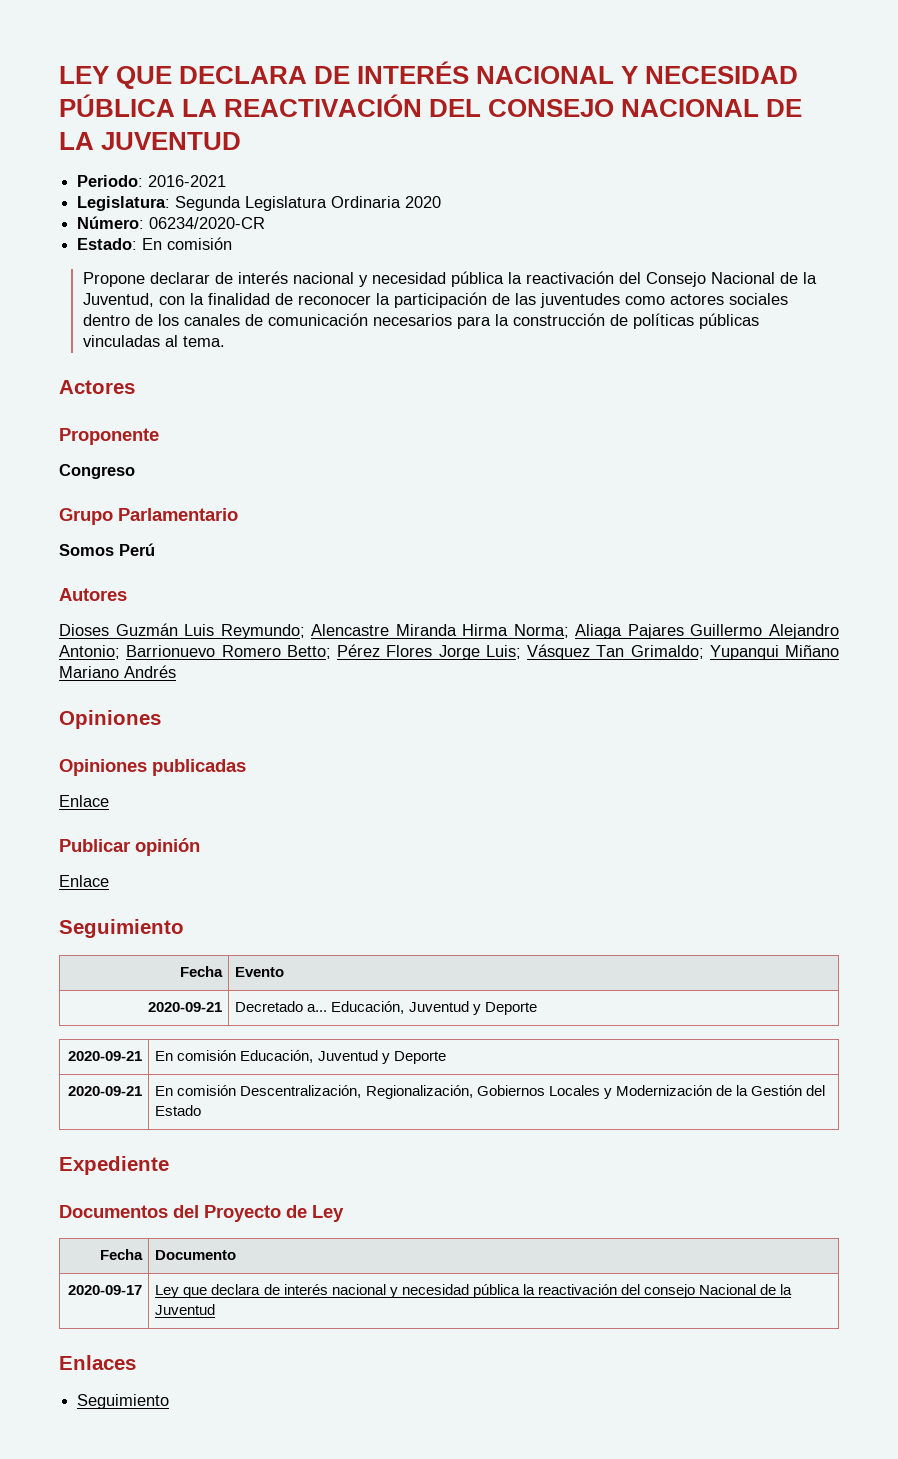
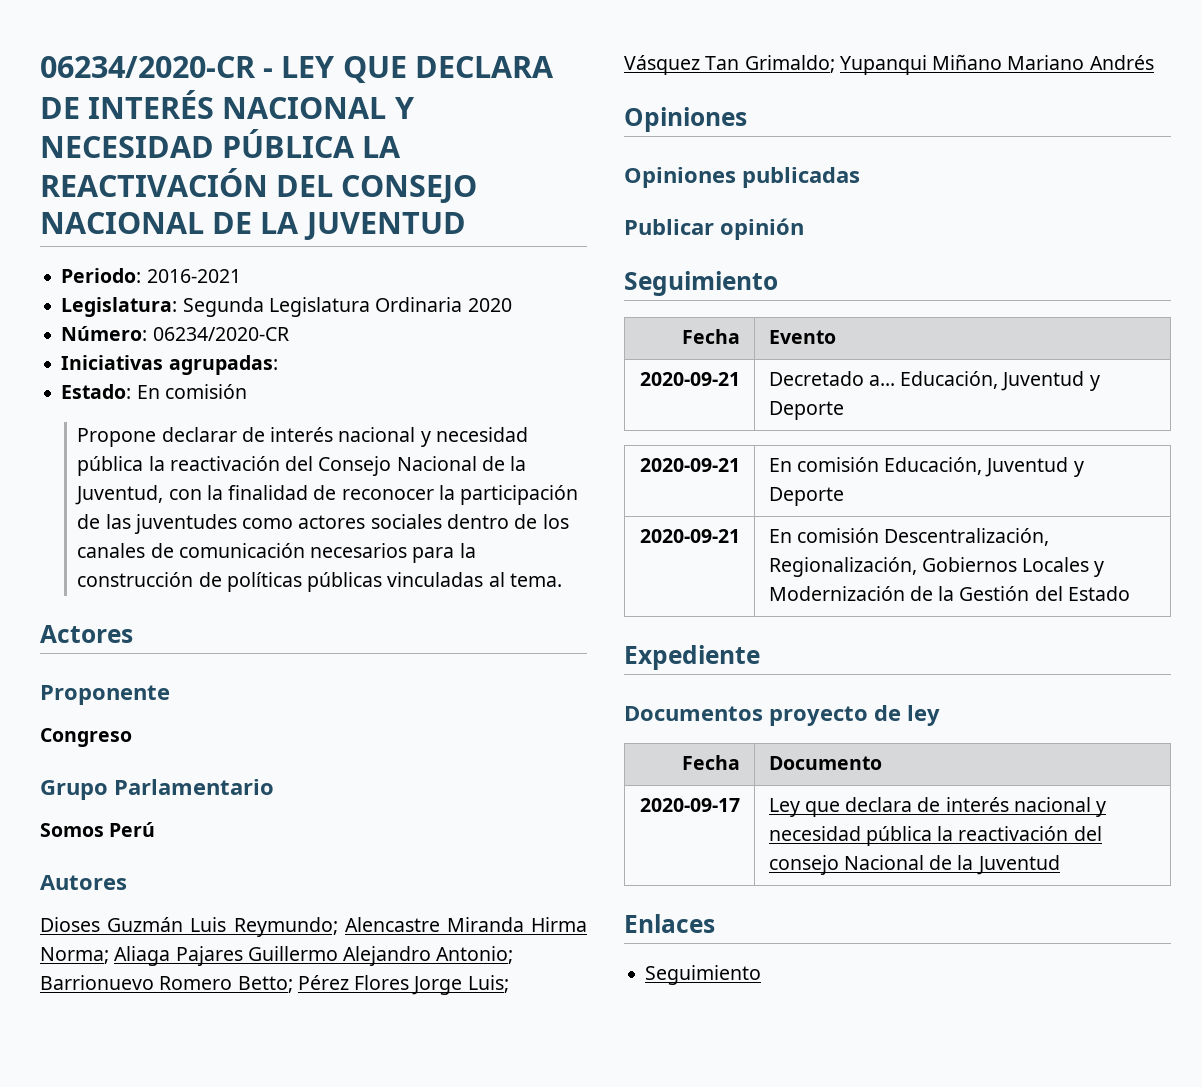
(59, 75) none -> [40,56,274,78] 06234/2020-CR -
(266, 223) none -> [61,355,278,375] // Iniciativas agrupadas:
[59,795,109,807] // Enlace -> (860, 177) none
[59,875,109,887] // Enlace -> (804, 229) none
[173,1205,344,1222] del Proyecto de Ley -> [769,705,940,726] proyecto de ley

